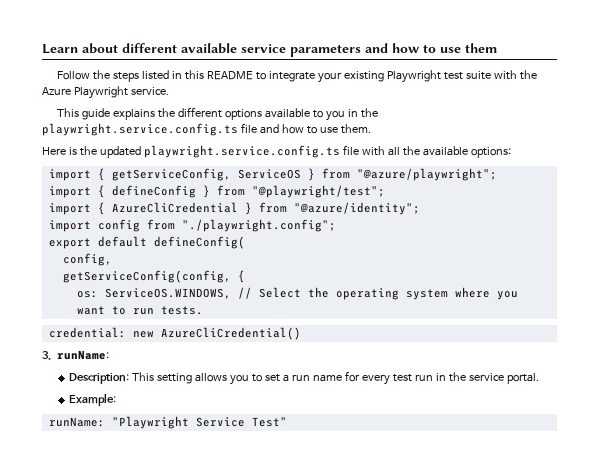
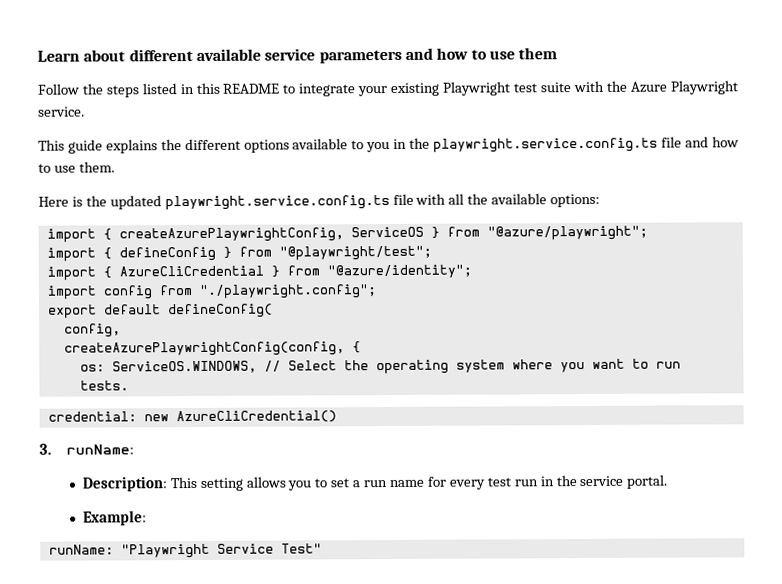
[111,168,231,181] getServiceConfig, -> [118,227,344,243] createAzurePlaywrightConfig,
[62,270,231,283] getServiceConfig(config, -> [63,341,345,357] createAzurePlaywrightConfig(config,

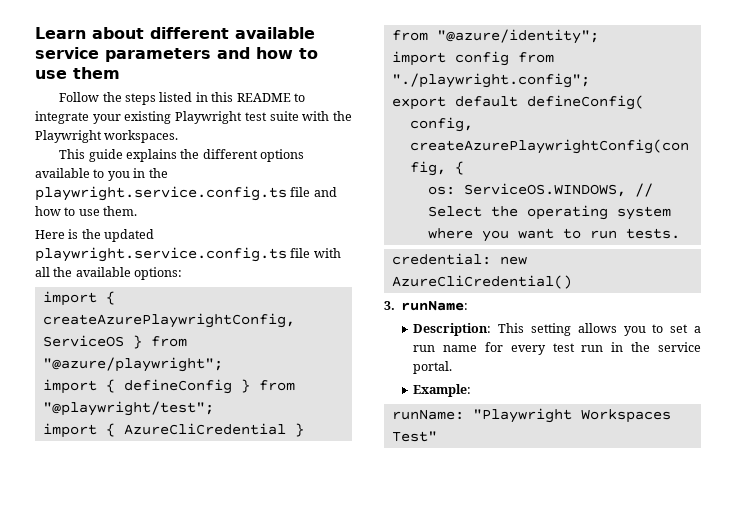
[629,80,739,95] [38,106,85,117] Azure Playwright service. -> [35,130,179,143] Playwright workspaces.
[216,543,274,554] Service -> [580,409,671,423] Workspaces

